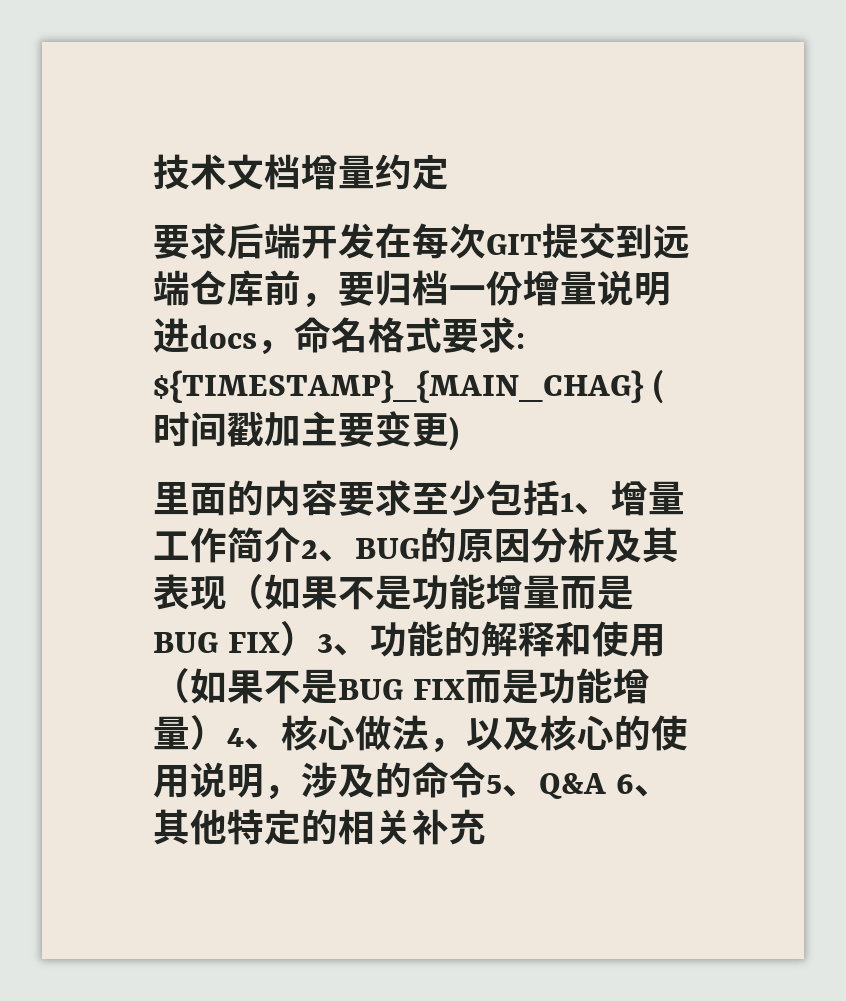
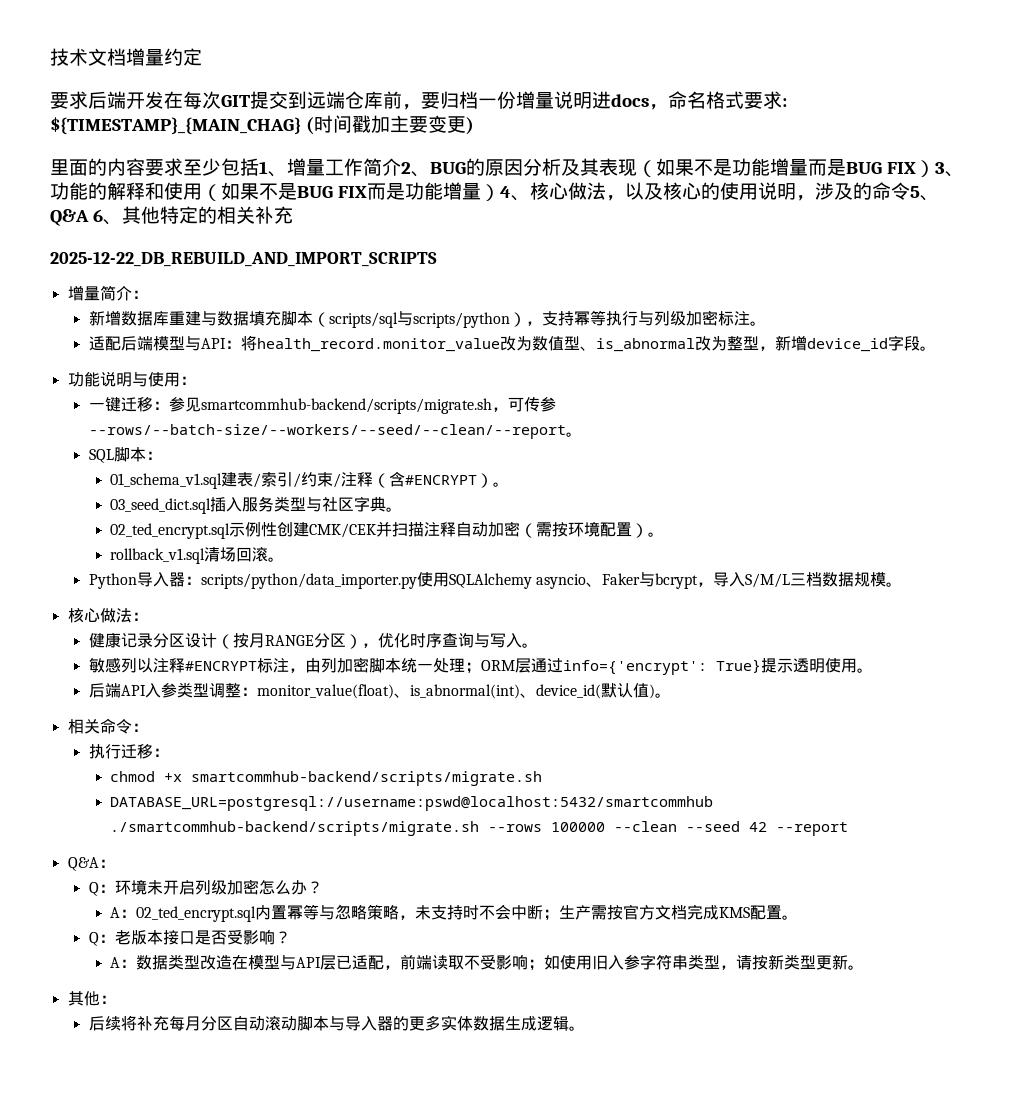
(486, 827) none -> [50,251,437,267] [67,285,148,301] [88,310,766,328] [88,335,936,352] [67,371,196,387] [88,397,556,414] [88,424,582,439] [88,447,162,463] [109,472,509,489] [109,496,402,514] [109,521,664,539] [109,547,284,564] [88,572,903,589] [67,608,148,623] [88,632,538,649] [88,657,873,675] [88,682,671,699] [67,718,148,734] [88,744,169,759] [109,771,542,786] [109,796,713,811] [109,821,848,836] [67,857,115,871] [88,879,323,896] [109,904,798,922] [88,929,291,946] [109,954,864,971] [67,991,116,1006] [88,1015,585,1031] // 2025-12-22_DB_REBUILD_AND_IMPORT_SCRIPTS // 增量简介： // 新增数据库重建与数据填充脚本（scripts/sql与scripts/python），支持幂等执行与列级加密标注。 // 适配后端模型与API：将health_record.monitor_value改为数值型、is_abnormal改为整型，新增device_id字段。 // 功能说明与使用： // 一键迁移：参见smartcommhub-backend/scripts/migrate.sh，可传参--rows/--batch-size/--workers/--seed/--clean/--report。 // SQL脚本： // 01_schema_v1.sql建表/索引/约束/注释（含#ENCRYPT）。 // 03_seed_dict.sql插入服务类型与社区字典。 // 02_ted_encrypt.sql示例性创建CMK/CEK并扫描注释自动加密（需按环境配置）。 // rollback_v1.sql清场回滚。 // Python导入器：scripts/python/data_importer.py使用SQLAlchemy asyncio、Faker与bcrypt，导入S/M/L三档数据规模。 // 核心做法： // 健康记录分区设计（按月RANGE分区），优化时序查询与写入。 // 敏感列以注释#ENCRYPT标注，由列加密脚本统一处理；ORM层通过info={'encrypt': True}提示透明使用。 // 后端API入参类型调整：monitor_value(float)、is_abnormal(int)、device_id(默认值)。 // 相关命令： // 执行迁移： // chmod +x smartcommhub-backend/scripts/migrate.sh // DATABASE_URL=postgresql://username:pswd@localhost:5432/smartcommhub ./smartcommhub-backend/scripts/migrate.sh --rows 100000 --clean --seed 42 --report // Q&A： // Q：环境未开启列级加密怎么办？ // A：02_ted_encrypt.sql内置幂等与忽略策略，未支持时不会中断；生产需按官方文档完成KMS配置。 // Q：老版本接口是否受影响？ // A：数据类型改造在模型与API层已适配，前端读取不受影响；如使用旧入参字符串类型，请按新类型更新。 // 其他： // 后续将补充每月分区自动滚动脚本与导入器的更多实体数据生成逻辑。

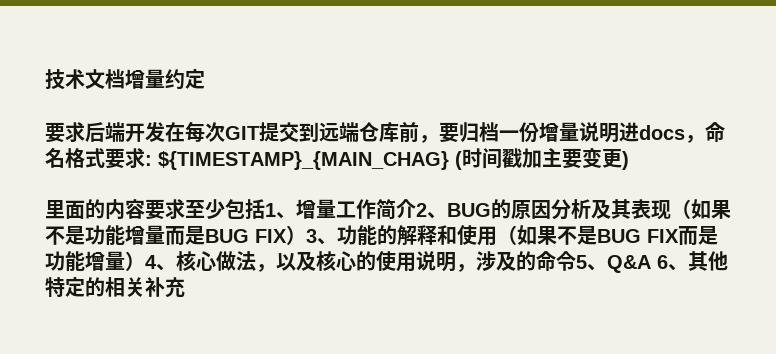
[50,251,437,267] [67,285,148,301] [88,310,766,328] [88,335,936,352] [67,371,196,387] [88,397,556,414] [88,424,582,439] [88,447,162,463] [109,472,509,489] [109,496,402,514] [109,521,664,539] [109,547,284,564] [88,572,903,589] [67,608,148,623] [88,632,538,649] [88,657,873,675] [88,682,671,699] [67,718,148,734] [88,744,169,759] [109,771,542,786] [109,796,713,811] [109,821,848,836] [67,857,115,871] [88,879,323,896] [109,904,798,922] [88,929,291,946] [109,954,864,971] [67,991,116,1006] [88,1015,585,1031] // 2025-12-22_DB_REBUILD_AND_IMPORT_SCRIPTS // 增量简介： // 新增数据库重建与数据填充脚本（scripts/sql与scripts/python），支持幂等执行与列级加密标注。 // 适配后端模型与API：将health_record.monitor_value改为数值型、is_abnormal改为整型，新增device_id字段。 // 功能说明与使用： // 一键迁移：参见smartcommhub-backend/scripts/migrate.sh，可传参--rows/--batch-size/--workers/--seed/--clean/--report。 // SQL脚本： // 01_schema_v1.sql建表/索引/约束/注释（含#ENCRYPT）。 // 03_seed_dict.sql插入服务类型与社区字典。 // 02_ted_encrypt.sql示例性创建CMK/CEK并扫描注释自动加密（需按环境配置）。 // rollback_v1.sql清场回滚。 // Python导入器：scripts/python/data_importer.py使用SQLAlchemy asyncio、Faker与bcrypt，导入S/M/L三档数据规模。 // 核心做法： // 健康记录分区设计（按月RANGE分区），优化时序查询与写入。 // 敏感列以注释#ENCRYPT标注，由列加密脚本统一处理；ORM层通过info={'encrypt': True}提示透明使用。 // 后端API入参类型调整：monitor_value(float)、is_abnormal(int)、device_id(默认值)。 // 相关命令： // 执行迁移： // chmod +x smartcommhub-backend/scripts/migrate.sh // DATABASE_URL=postgresql://username:pswd@localhost:5432/smartcommhub ./smartcommhub-backend/scripts/migrate.sh --rows 100000 --clean --seed 42 --report // Q&A： // Q：环境未开启列级加密怎么办？ // A：02_ted_encrypt.sql内置幂等与忽略策略，未支持时不会中断；生产需按官方文档完成KMS配置。 // Q：老版本接口是否受影响？ // A：数据类型改造在模型与API层已适配，前端读取不受影响；如使用旧入参字符串类型，请按新类型更新。 // 其他： // 后续将补充每月分区自动滚动脚本与导入器的更多实体数据生成逻辑。 -> (185, 287) none

